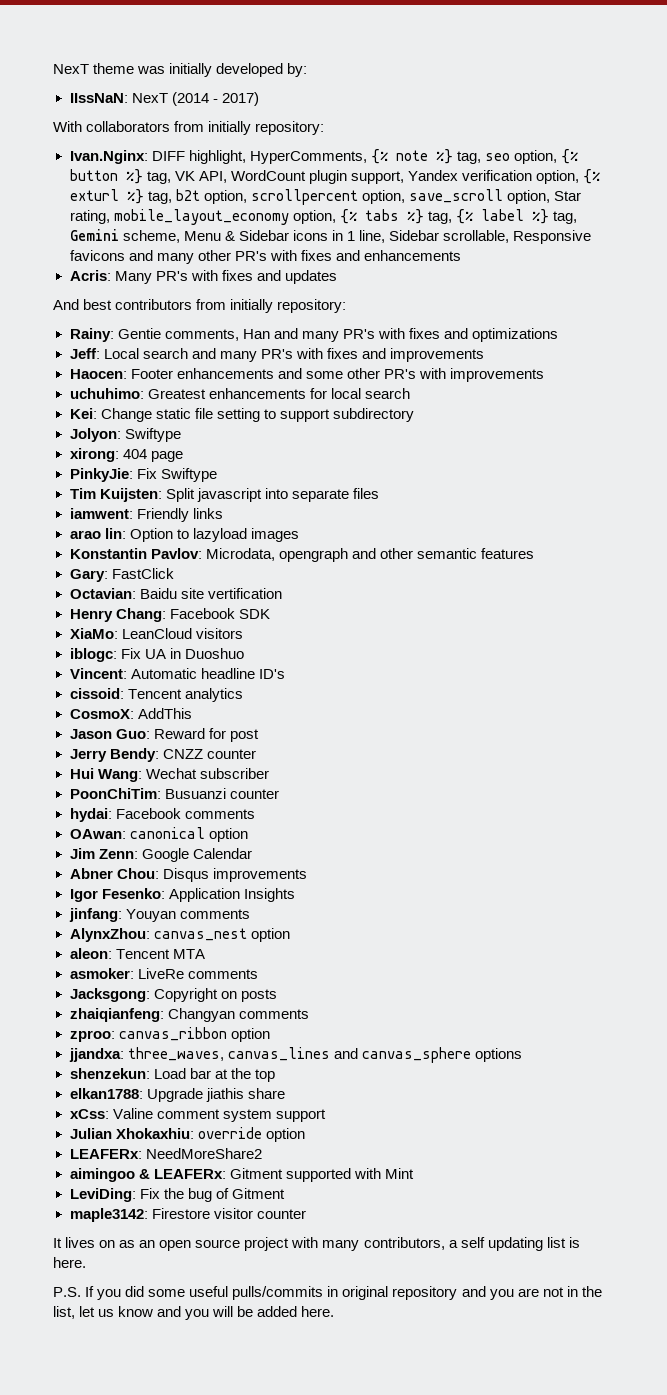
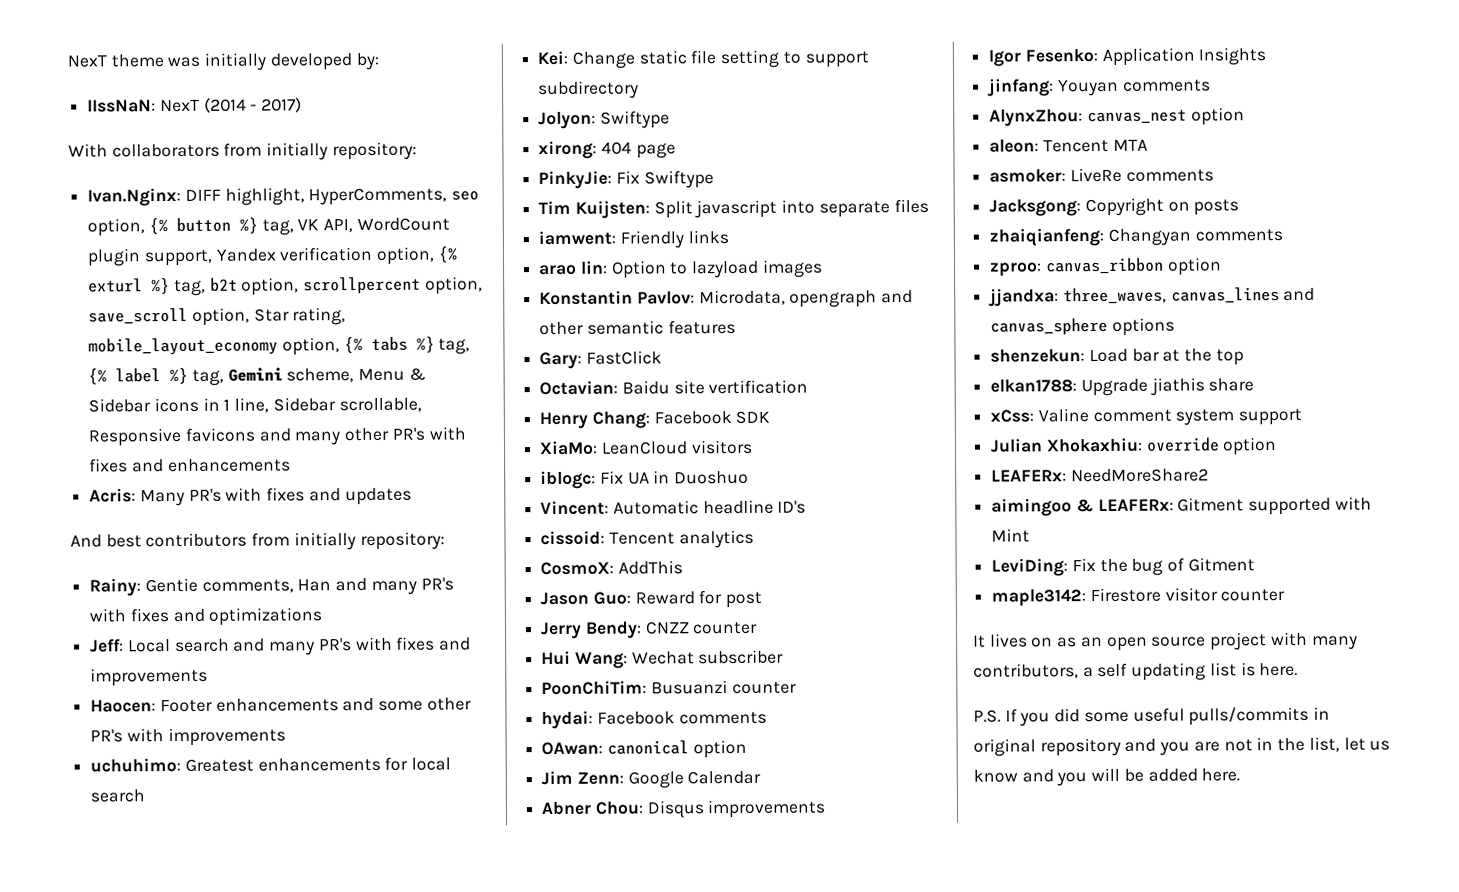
[370,149,481,164] {% note %} tag, -> (448, 196) none

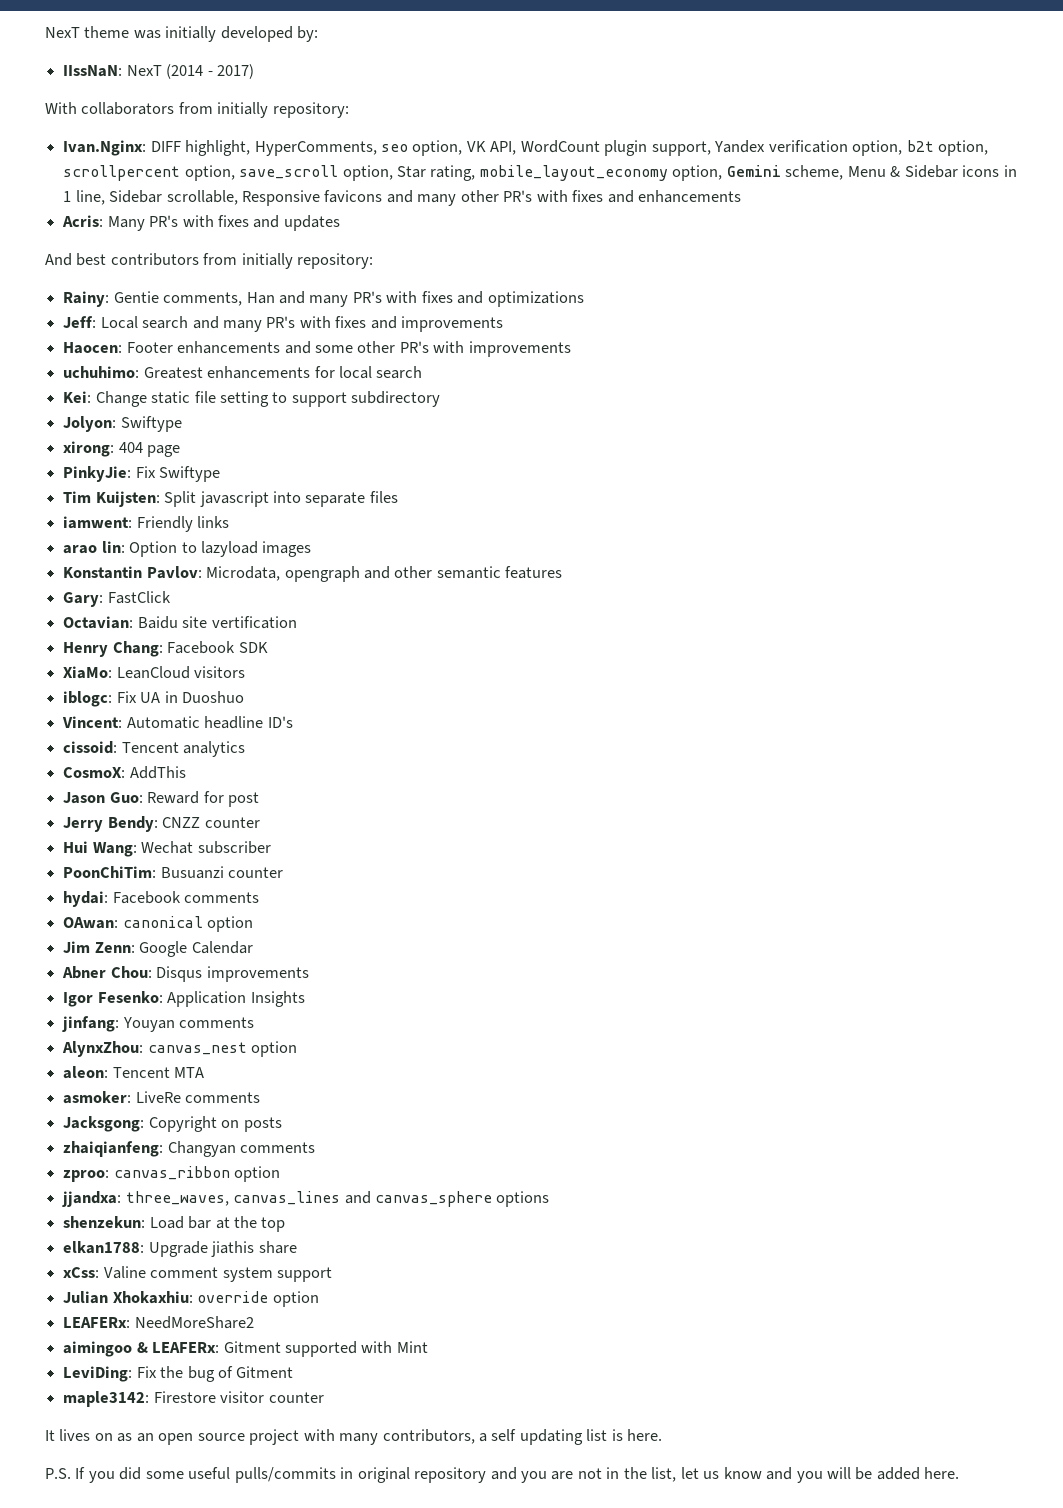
[148,217,294,236] {% button %} tag, -> (463, 148) none
[437,246,458,263] [88,278,206,297] {% exturl %} tag, -> (903, 148) none
[343,336,471,355] [88,367,224,386] {% tabs %} tag, {% label %} tag, -> (723, 173) none

